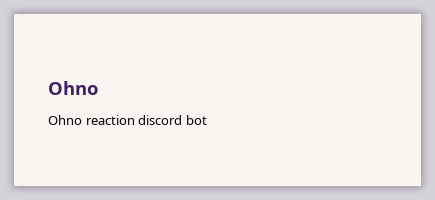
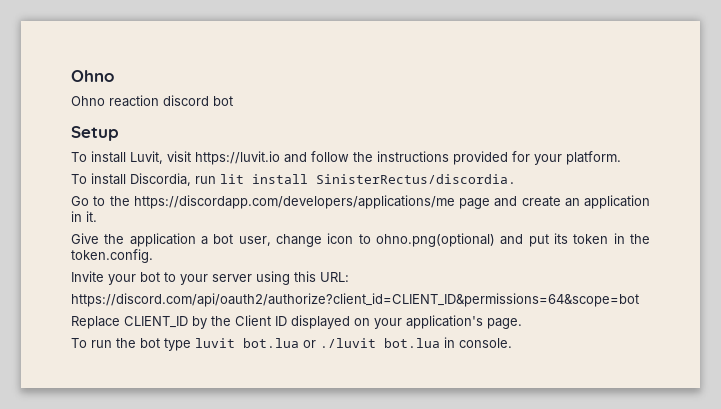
(207, 120) none -> [71,126,119,141] [71,151,621,165] [71,173,516,186] [71,195,650,209] [71,211,97,222] [71,233,650,247] [71,249,153,263] [71,271,349,285] [71,293,639,307] [71,315,522,329] [71,337,512,351] // Setup // To install Luvit, visit https://luvit.io and follow the instructions provided for your platform. // To install Discordia, run lit install SinisterRectus/discordia. // Go to the https://discordapp.com/developers/applications/me page and create an application in it. // Give the application a bot user, change icon to ohno.png(optional) and put its token in the token.config. // Invite your bot to your server using this URL: // https://discord.com/api/oauth2/authorize?client_id=CLIENT_ID&permissions=64&scope=bot // Replace CLIENT_ID by the Client ID displayed on your application's page. // To run the bot type luvit bot.lua or ./luvit bot.lua in console.

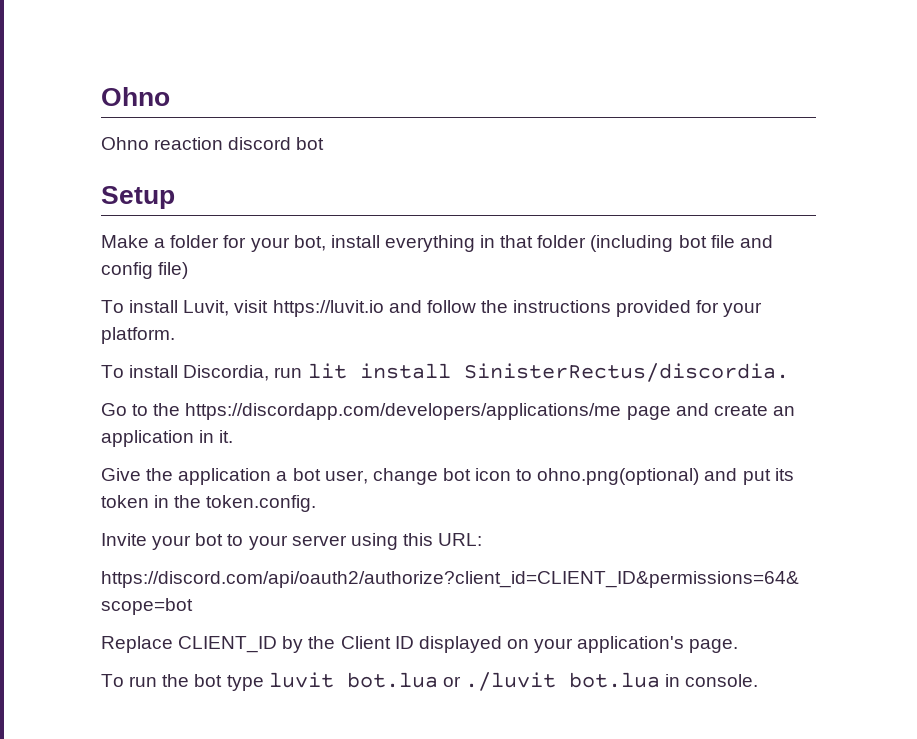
(119, 133) none -> [101,235,773,252] [101,262,189,279] // Make a folder for your bot, install everything in that folder (including bot file and config file)
(322, 240) none -> [442,468,471,481] bot

